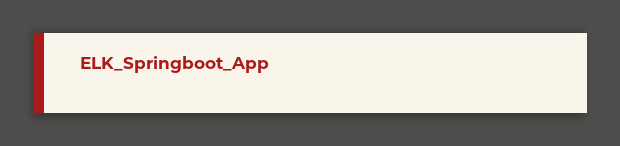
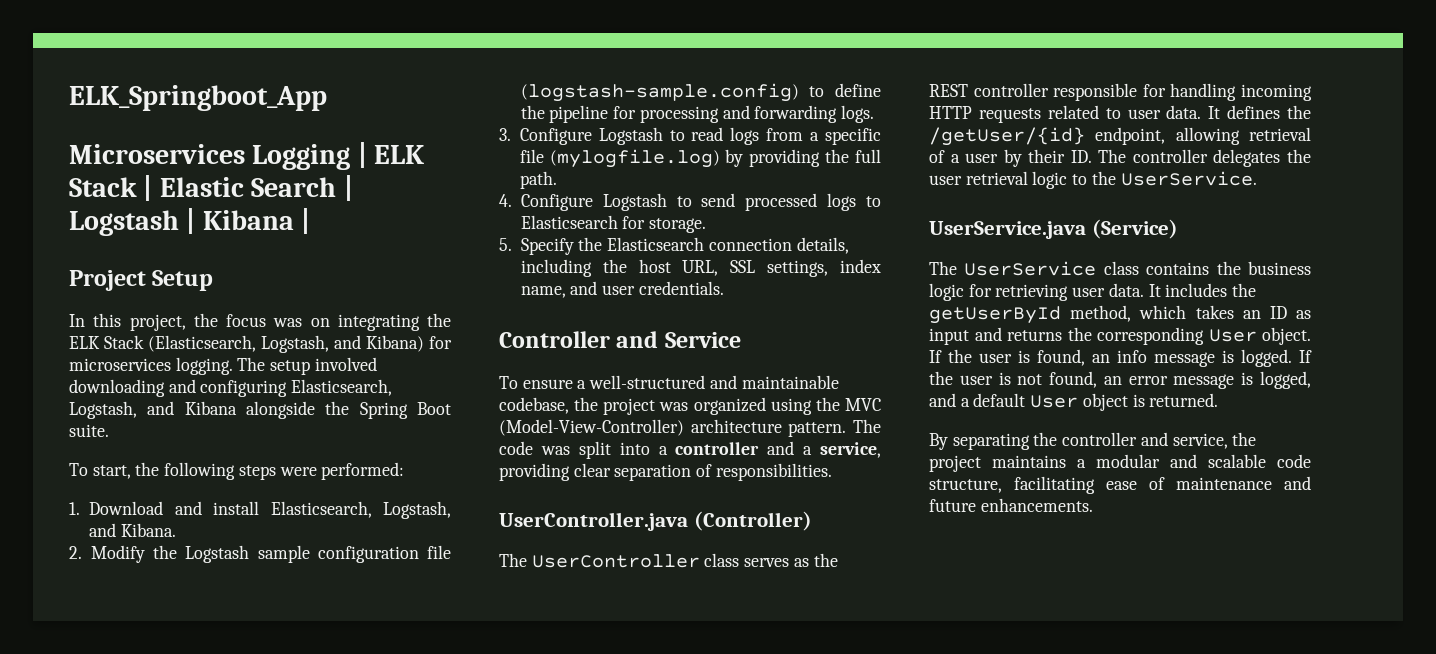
(269, 64) none -> [69,142,426,170] [69,175,353,201] [69,208,311,236] [69,270,214,291] [69,313,451,331] [69,335,452,353] [69,357,377,375] [69,379,393,397] [69,401,451,419] [69,424,109,437] [69,462,405,480] [69,501,452,519] [89,523,176,537] [69,545,451,563] [520,83,881,102] [520,105,875,123] [499,127,881,145] [519,149,881,168] [519,171,557,189] [499,193,881,211] [520,215,707,233] [499,237,849,255] [520,259,881,277] [520,281,724,298] [499,331,741,348] [499,375,839,389] [499,397,881,415] [499,419,881,437] [499,441,881,459] [499,463,832,481] [499,511,812,531] [499,553,838,568] [929,83,1312,101] [929,105,1311,123] [929,127,1311,146] [929,149,1311,167] [929,171,1257,189] [929,219,1178,239] [929,261,1311,276] [929,283,1257,301] [929,305,1311,324] [929,327,1311,345] [929,349,1312,367] [929,371,1311,389] [929,393,1219,411] [929,432,1257,450] [929,454,1311,472] [929,476,1311,494] [929,498,1093,512] // Microservices Logging | ELK Stack | Elastic Search | Logstash | Kibana | // Project Setup // In this project, the focus was on integrating the ELK Stack (Elasticsearch, Logstash, and Kibana) for microservices logging. The setup involved downloading and configuring Elasticsearch, Logstash, and Kibana alongside the Spring Boot suite. // To start, the following steps were performed: // 1. Download and install Elasticsearch, Logstash, and Kibana. // 2. Modify the Logstash sample configuration file (logstash-sample.config) to define the pipeline for processing and forwarding logs. // 3. Configure Logstash to read logs from a specific file (mylogfile.log) by providing the full path. // 4. Configure Logstash to send processed logs to Elasticsearch for storage. // 5. Specify the Elasticsearch connection details, including the host URL, SSL settings, index name, and user credentials. // Controller and Service // To ensure a well-structured and maintainable codebase, the project was organized using the MVC (Model-View-Controller) architecture pattern. The code was split into a controller and a service, providing clear separation of responsibilities. // UserController.java (Controller) // The UserController class serves as the REST controller responsible for handling incoming HTTP requests related to user data. It defines the /getUser/{id} endpoint, allowing retrieval of a user by their ID. The controller delegates the user retrieval logic to the UserService. // UserService.java (Service) // The UserService class contains the business logic for retrieving user data. It includes the getUserById method, which takes an ID as input and returns the corresponding User object. If the user is found, an info message is logged. If the user is not found, an error message is logged, and a default User object is returned. // By separating the controller and service, the project maintains a modular and scalable code structure, facilitating ease of maintenance and future enhancements.

